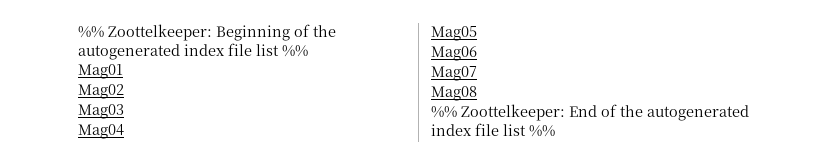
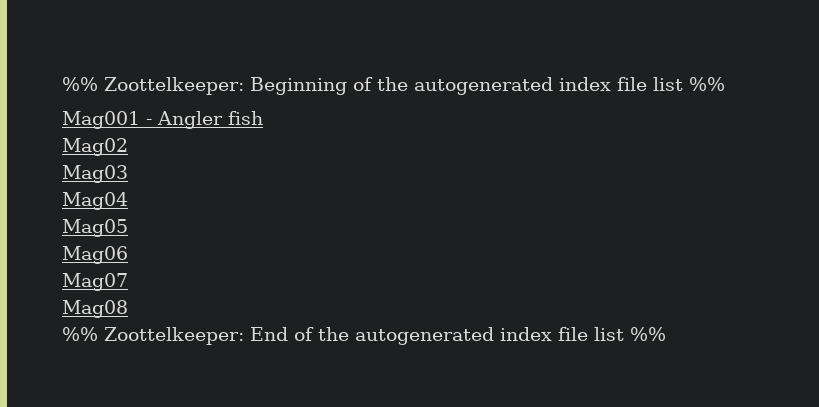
[78,64,123,79] Mag01 -> [62,111,263,129] Mag001 - Angler fish

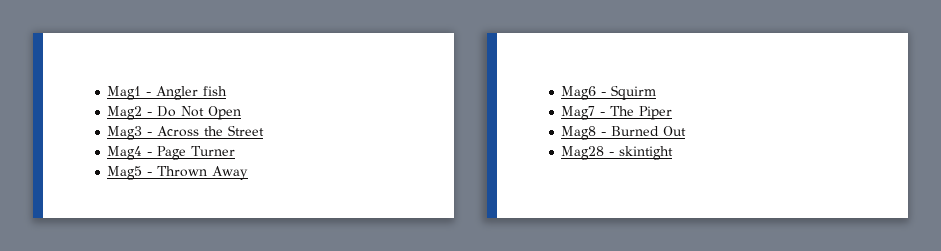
[62,77,725,95] [62,111,263,129] [62,138,128,156] [62,165,128,183] [62,192,128,210] [62,219,128,237] [62,246,128,264] [62,273,128,291] [62,300,128,318] [62,327,666,345] %% Zoottelkeeper: Beginning of the autogenerated index file list %% // Mag001 - Angler fish // Mag02 // Mag03 // Mag04 // Mag05 // Mag06 // Mag07 // Mag08 // %% Zoottelkeeper: End of the autogenerated index file list %% -> [107,86,228,100] [107,106,242,120] [107,125,265,140] [107,146,236,160] [107,166,249,180] [561,85,657,100] [561,106,673,120] [561,126,687,140] [561,146,674,160] Mag1 - Angler fish // Mag2 - Do Not Open // Mag3 - Across the Street // Mag4 - Page Turner // Mag5 - Thrown Away // Mag6 - Squirm // Mag7 - The Piper // Mag8 - Burned Out // Mag28 - skintight

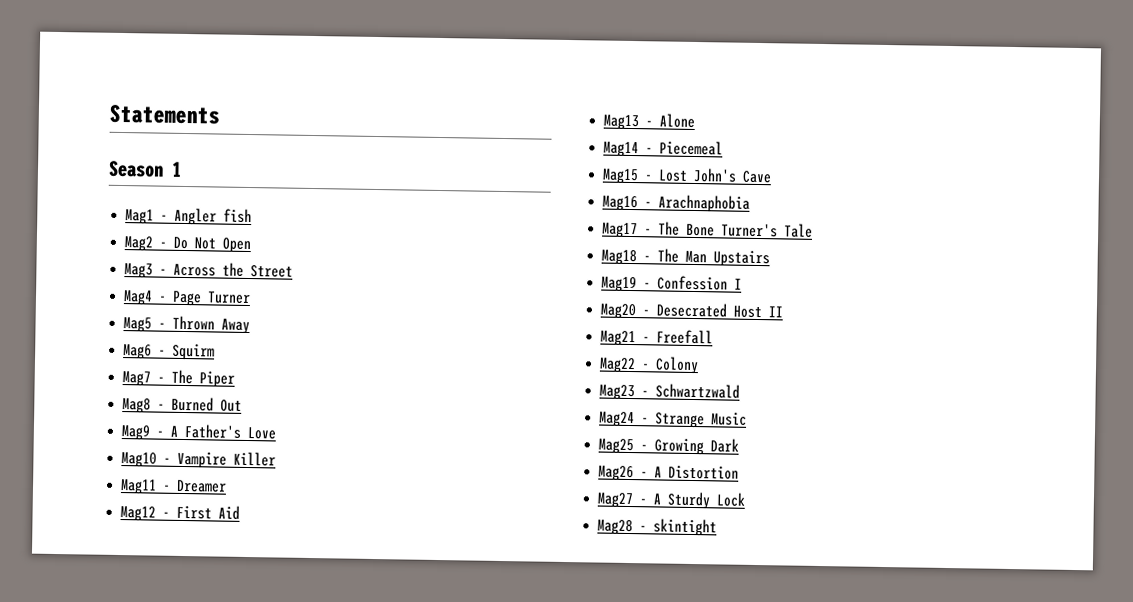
(107, 93) none -> [109,104,221,125] [108,160,182,178] Statements // Season 1 //
(687, 131) none -> [121,424,277,441] [121,451,277,469] [120,479,228,495] [120,505,241,522] [603,113,696,131] [603,140,724,158] [602,167,773,185] [602,194,751,213] [602,221,814,239] [601,248,771,268] [601,275,743,293] [600,302,784,320] [600,329,714,347] [599,356,700,375] [599,383,741,401] [599,411,748,429] [598,438,740,456] [598,465,740,482] [597,491,747,510] // Mag9 - A Father's Love // Mag10 - Vampire Killer // Mag11 - Dreamer // Mag12 - First Aid // Mag13 - Alone // Mag14 - Piecemeal // Mag15 - Lost John's Cave // Mag16 - Arachnaphobia // Mag17 - The Bone Turner's Tale // Mag18 - The Man Upstairs // Mag19 - Confession I // Mag20 - Desecrated Host II // Mag21 - Freefall // Mag22 - Colony // Mag23 - Schwartzwald // Mag24 - Strange Music // Mag25 - Growing Dark // Mag26 - A Distortion // Mag27 - A Sturdy Lock

